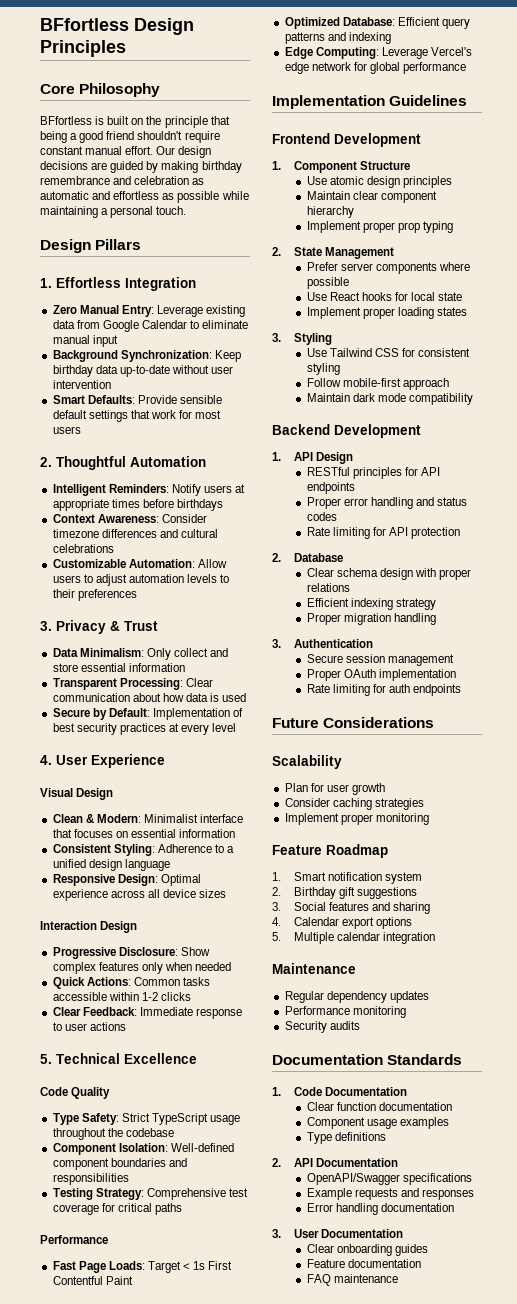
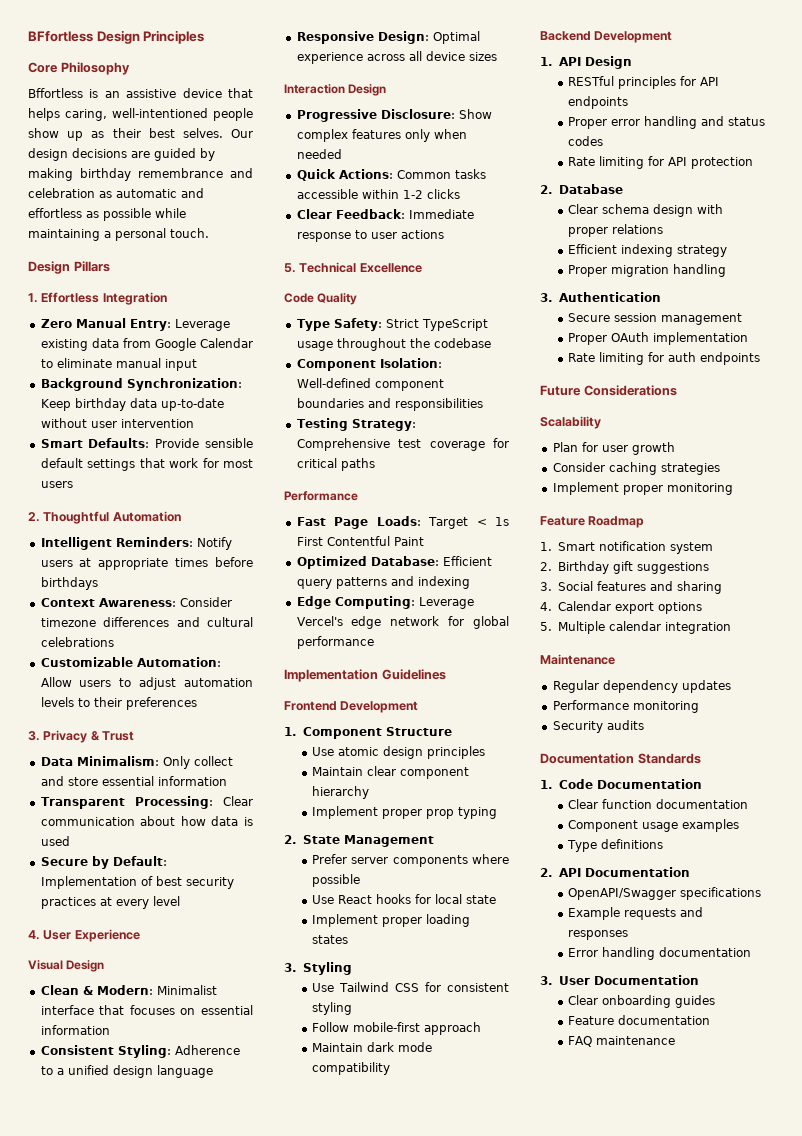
[40,116,230,128] [40,131,220,143] [40,146,154,155] BFfortless is built on the principle that being a good friend shouldn't require constant manual effort. -> [28,88,254,98] [28,108,253,121] [28,128,223,141] Bffortless is an assistive device that helps caring, well-intentioned people show up as their best selves.

